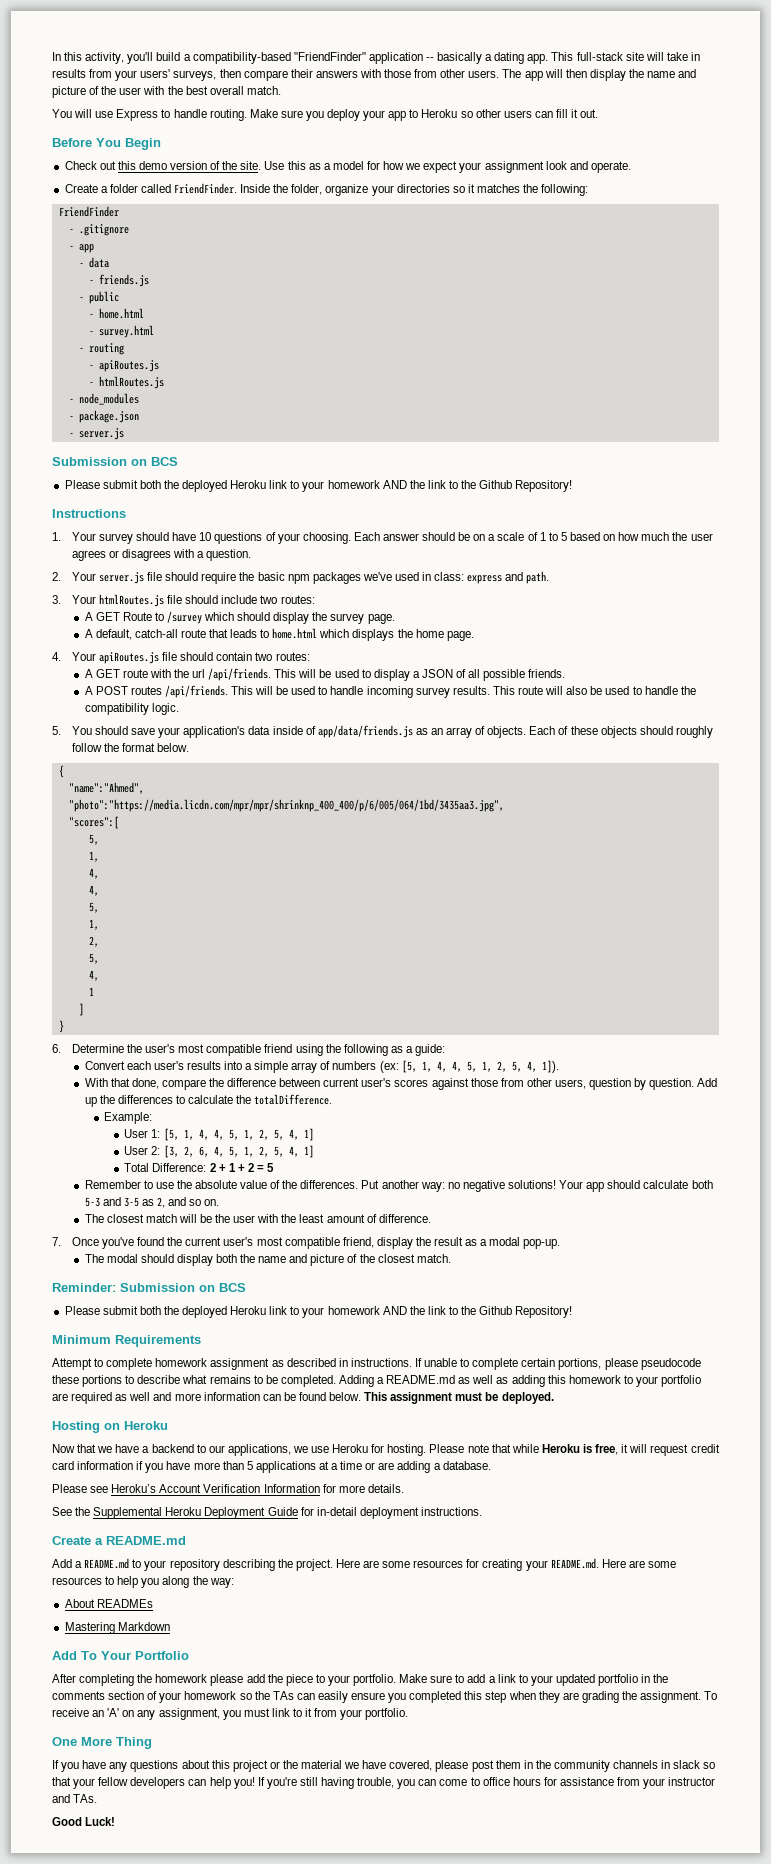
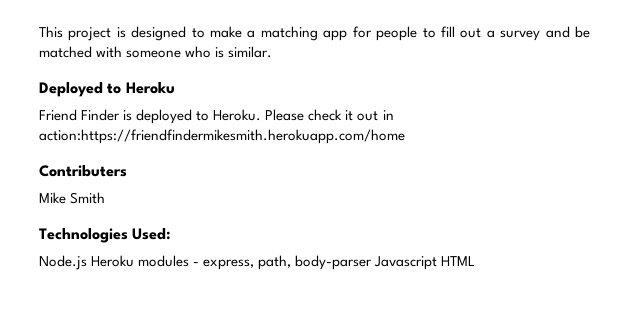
[52,52,700,64] [52,69,697,81] [52,86,281,98] [52,109,599,121] [52,138,161,150] [64,161,631,173] [64,183,589,196] [58,206,119,217] [68,224,129,236] [68,244,94,253] [78,257,109,268] [88,274,149,287] [78,291,119,304] [88,308,144,319] [88,325,154,338] [78,343,124,355] [88,360,159,372] [88,376,164,389] [68,393,139,405] [68,410,139,423] [68,428,124,440] [52,457,178,466] [64,480,573,492] [52,509,126,518] [52,532,713,544] [71,549,252,561] [52,571,550,584] [52,594,315,607] [84,611,395,624] [84,628,474,641] [52,652,310,664] [84,668,566,681] [84,685,696,698] [84,703,179,715] [52,725,713,738] [71,743,190,752] [58,765,64,778] [68,782,144,794] [68,799,504,812] [68,816,119,829] [88,834,99,845] [88,851,99,862] [88,868,99,879] [88,885,99,896] [88,902,99,913] [88,919,99,930] [88,936,99,947] [88,953,99,964] [88,970,99,981] [88,987,94,996] [78,1003,84,1016] [58,1020,64,1033] [52,1044,446,1056] [84,1060,559,1073] [84,1078,718,1090] [84,1094,333,1107] [104,1112,153,1124] [124,1128,314,1141] [124,1145,314,1158] [124,1163,275,1172] [84,1180,713,1192] [84,1197,220,1208] [84,1214,431,1223] [52,1237,561,1249] [84,1254,451,1266] [52,1283,246,1292] [64,1306,573,1318] [52,1335,201,1347] [52,1358,701,1370] [52,1375,702,1387] [52,1392,554,1404] [52,1421,168,1433] [52,1444,720,1456] [52,1461,491,1473] [52,1484,404,1493] [52,1507,482,1519] [52,1536,186,1545] [52,1558,676,1571] [52,1576,234,1588] [64,1599,153,1608] [64,1622,170,1634] [52,1651,189,1660] [52,1674,669,1686] [52,1691,718,1703] [52,1708,409,1720] [52,1737,152,1749] [52,1760,716,1772] [52,1777,716,1789] [52,1794,98,1803] [52,1817,116,1826] In this activity, you'll build a compatibility-based "FriendFinder" application -- basically a dating app. This full-stack site will take in results from your users' surveys, then compare their answers with those from other users. The app will then display the name and picture of the user with the best overall match. // You will use Express to handle routing. Make sure you deploy your app to Heroku so other users can fill it out. // Before You Begin // Check out this demo version of the site. Use this as a model for how we expect your assignment look and operate. // Create a folder called FriendFinder. Inside the folder, organize your directories so it matches the following: // FriendFinder // - .gitignore // - app // - data // - friends.js // - public // - home.html // - survey.html // - routing // - apiRoutes.js // - htmlRoutes.js // - node_modules // - package.json // - server.js // Submission on BCS // Please submit both the deployed Heroku link to your homework AND the link to the Github Repository! // Instructions // 1. Your survey should have 10 questions of your choosing. Each answer should be on a scale of 1 to 5 based on how much the user agrees or disagrees with a question. // 2. Your server.js file should require the basic npm packages we've used in class: express and path. // 3. Your htmlRoutes.js file should include two routes: // A GET Route to /survey which should display the survey page. // A default, catch-all route that leads to home.html which displays the home page. // 4. Your apiRoutes.js file should contain two routes: // A GET route with the url /api/friends. This will be used to display a JSON of all possible friends. // A POST routes /api/friends. This will be used to handle incoming survey results. This route will also be used to handle the compatibility logic. // 5. You should save your application's data inside of app/data/friends.js as an array of objects. Each of these objects should roughly follow the format below. // { // "name":"Ahmed", // "photo":"https://media.licdn.com/mpr/mpr/shrinknp_400_400/p/6/005/064/1bd/3435aa3.jpg", // "scores":[ // 5, // 1, // 4, // 4, // 5, // 1, // 2, // 5, // 4, // 1 // ] // } // 6. Determine the user's most compatible friend using the following as a guide: // Convert each user's results into a simple array of numbers (ex: [5, 1, 4, 4, 5, 1, 2, 5, 4, 1]). // With that done, compare the difference between current user's scores against those from other users, question by question. Add up the differences to calculate the totalDifference. // Example: // User 1: [5, 1, 4, 4, 5, 1, 2, 5, 4, 1] // User 2: [3, 2, 6, 4, 5, 1, 2, 5, 4, 1] // Total Difference: 2 + 1 + 2 = 5 // Remember to use the absolute value of the differences. Put another way: no negative solutions! Your app should calculate both 5-3 and 3-5 as 2, and so on. // The closest match will be the user with the least amount of difference. // 7. Once you've found the current user's most compatible friend, display the result as a modal pop-up. // The modal should display both the name and picture of the closest match. // Reminder: Submission on BCS // Please submit both the deployed Heroku link to your homework AND the link to the Github Repository! // Minimum Requirements // Attempt to complete homework assignment as described in instructions. If unable to complete certain portions, please pseudocode these portions to describe what remains to be completed. Adding a README.md as well as adding this homework to your portfolio are required as well and more information can be found below. This assignment must be deployed. // Hosting on Heroku // Now that we have a backend to our applications, we use Heroku for hosting. Please note that while Heroku is free, it will request credit card information if you have more than 5 applications at a time or are adding a database. // Please see Heroku’s Account Verification Information for more details. // See the Supplemental Heroku Deployment Guide for in-detail deployment instructions. // Create a README.md // Add a README.md to your repository describing the project. Here are some resources for creating your README.md. Here are some resources to help you along the way: // About READMEs // Mastering Markdown // Add To Your Portfolio // After completing the homework please add the piece to your portfolio. Make sure to add a link to your updated portfolio in the comments section of your homework so the TAs can easily ensure you completed this step when they are grading the assignment. To receive an 'A' on any assignment, you must link to it from your portfolio. // One More Thing // If you have any questions about this project or the material we have covered, please post them in the community channels in slack so that your fellow developers can help you! If you're still having trouble, you can come to office hours for assistance from your instructor and TAs. // Good Luck! -> [39,26,591,41] [39,46,273,58] [39,82,175,97] [39,109,394,124] [39,129,405,144] [39,165,127,177] [39,192,106,204] [39,228,172,243] [39,255,476,270] This project is designed to make a matching app for people to fill out a survey and be matched with someone who is similar. // Deployed to Heroku // Friend Finder is deployed to Heroku. Please check it out in action:https://friendfindermikesmith.herokuapp.com/home // Contributers // Mike Smith // Technologies Used: // Node.js Heroku modules - express, path, body-parser Javascript HTML

